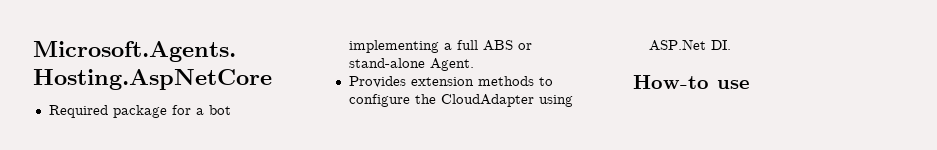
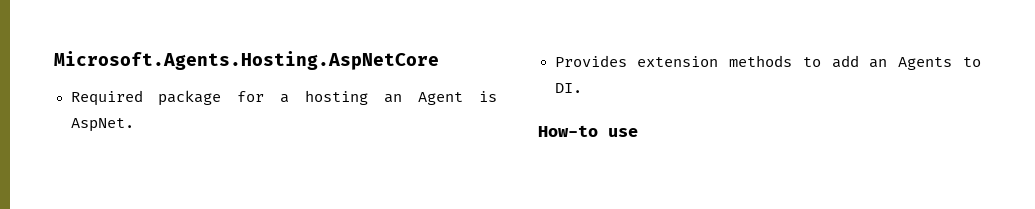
[208,105,231,115] [348,40,532,53] [348,58,474,71] bot implementing a full ABS or stand-alone Agent. -> [305,90,497,105] [70,118,134,132] hosting an Agent is AspNet.
[348,94,573,107] [648,39,706,51] configure the CloudAdapter using ASP.Net -> [831,55,981,70] add an Agents to

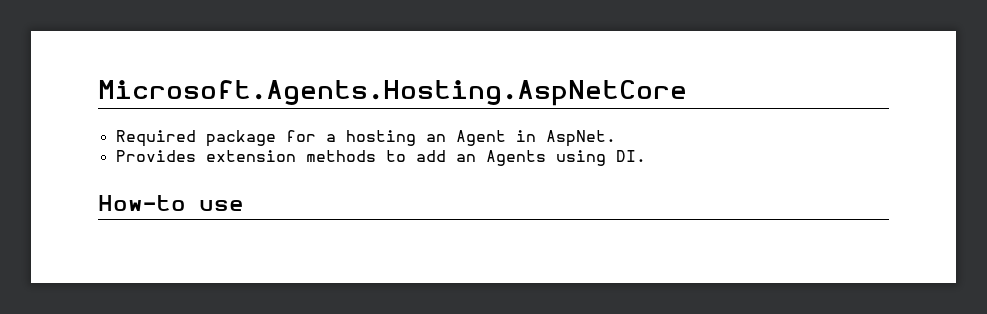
[479,91,497,102] is -> [515,130,536,142] in
[963,57,981,67] to -> [555,150,606,166] using

